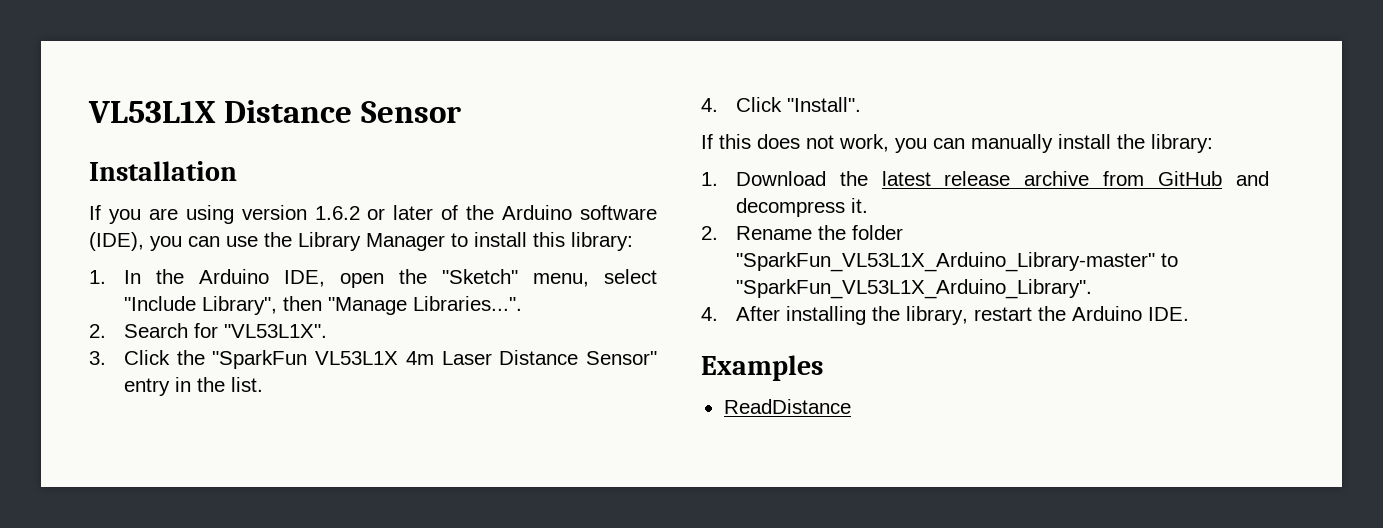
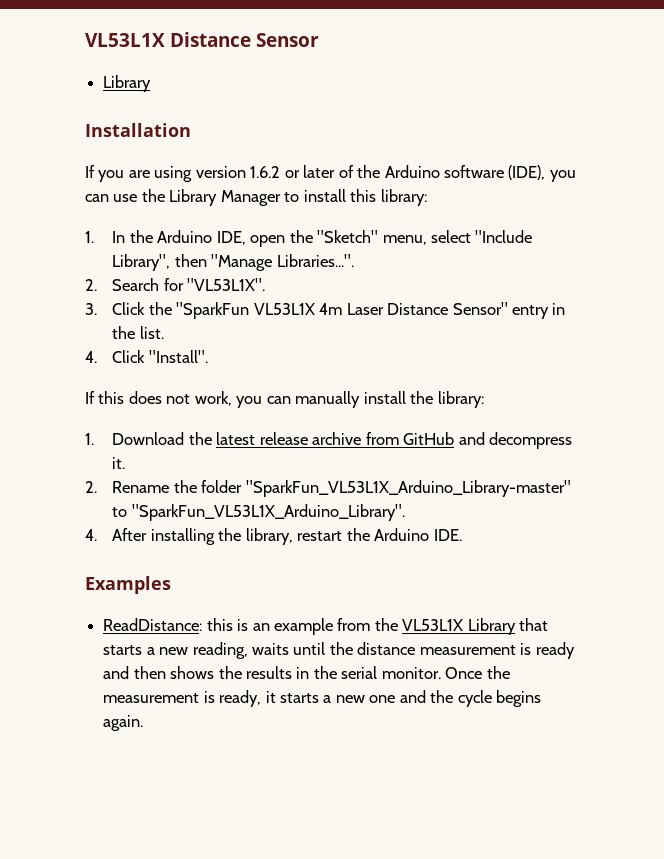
(461, 112) none -> [103,75,152,92] // Library
[723,399,851,414] ReadDistance -> [103,618,549,635] [103,642,575,659] [103,666,510,679] [103,690,542,707] [103,715,144,731] ReadDistance: this is an example from the VL53L1X Library that starts a new reading, waits until the distance measurement is ready and then shows the results in the serial monitor. Once the measurement is ready, it starts a new one and the cycle begins again.

